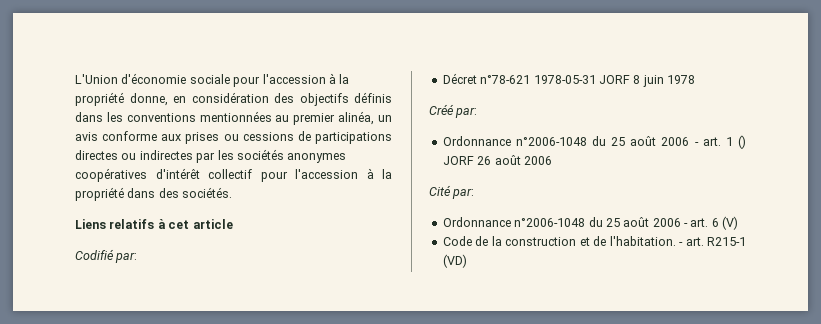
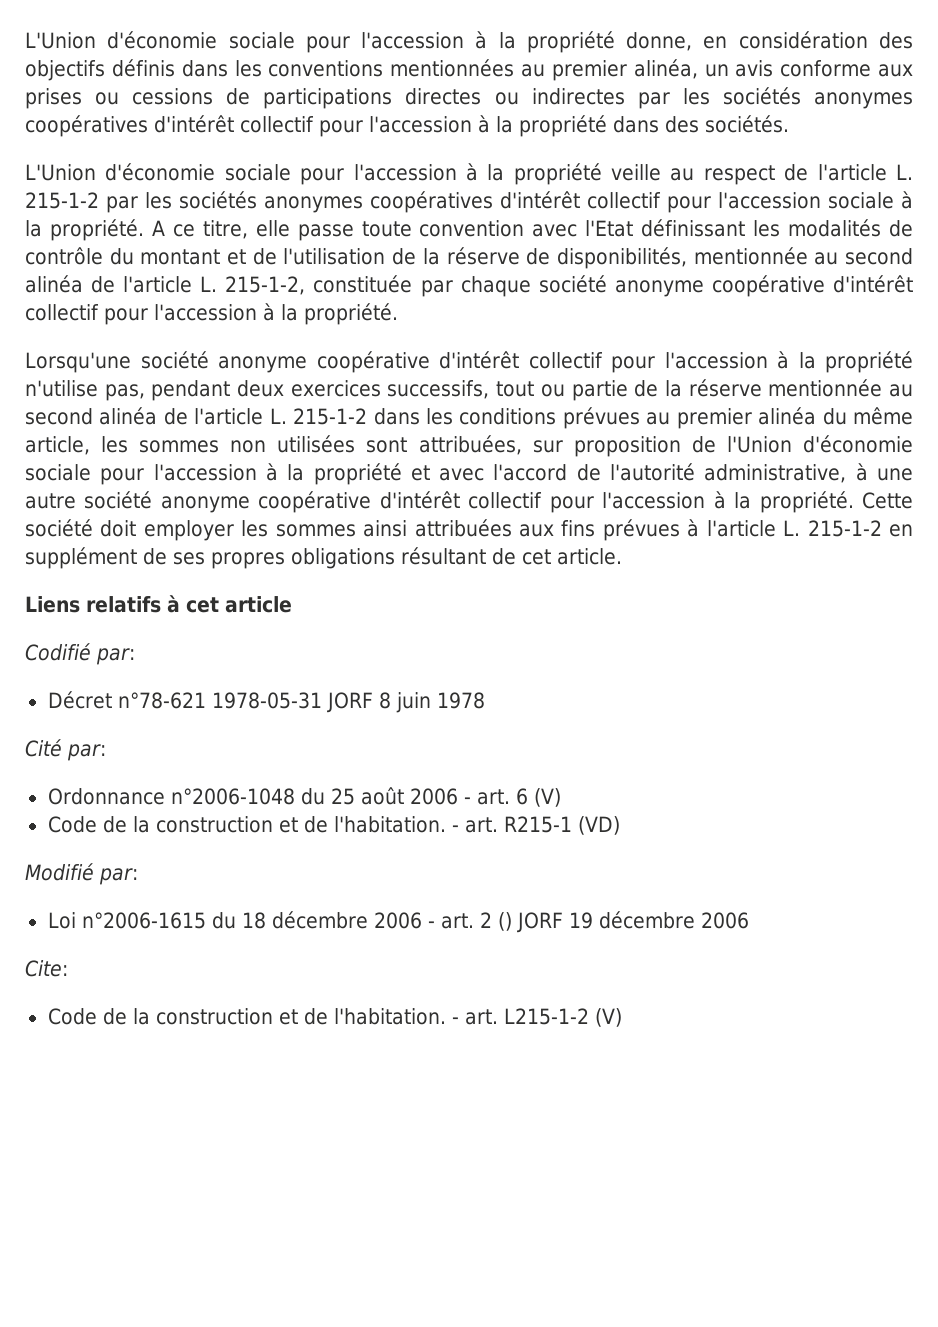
(233, 192) none -> [25,163,913,185] [25,191,913,213] [25,219,914,241] [25,247,914,269] [25,275,913,297] [25,303,398,325] [25,351,913,373] [25,379,914,401] [25,407,914,429] [25,435,913,457] [25,463,913,485] [25,491,914,513] [25,519,914,541] [25,547,622,569] // L'Union d'économie sociale pour l'accession à la propriété veille au respect de l'article L. 215-1-2 par les sociétés anonymes coopératives d'intérêt collectif pour l'accession sociale à la propriété. A ce titre, elle passe toute convention avec l'Etat définissant les modalités de contrôle du montant et de l'utilisation de la réserve de disponibilités, mentionnée au second alinéa de l'article L. 215-1-2, constituée par chaque société anonyme coopérative d'intérêt collectif pour l'accession à la propriété. // Lorsqu'une société anonyme coopérative d'intérêt collectif pour l'accession à la propriété n'utilise pas, pendant deux exercices successifs, tout ou partie de la réserve mentionnée au second alinéa de l'article L. 215-1-2 dans les conditions prévues au premier alinéa du même article, les sommes non utilisées sont attribuées, sur proposition de l'Union d'économie sociale pour l'accession à la propriété et avec l'accord de l'autorité administrative, à une autre société anonyme coopérative d'intérêt collectif pour l'accession à la propriété. Cette société doit employer les sommes ainsi attribuées aux fins prévues à l'article L. 215-1-2 en supplément de ses propres obligations résultant de cet article.
[429,104,478,118] [442,135,747,149] [442,155,552,165] // Créé par: // Ordonnance n°2006-1048 du 25 août 2006 - art. 1 () JORF 26 août 2006 -> (485, 700) none
(467, 261) none -> [25,863,138,885] [47,911,749,933] [25,960,68,977] [47,1008,622,1027] // Modifié par: // Loi n°2006-1615 du 18 décembre 2006 - art. 2 () JORF 19 décembre 2006 // Cite: // Code de la construction et de l'habitation. - art. L215-1-2 (V)

